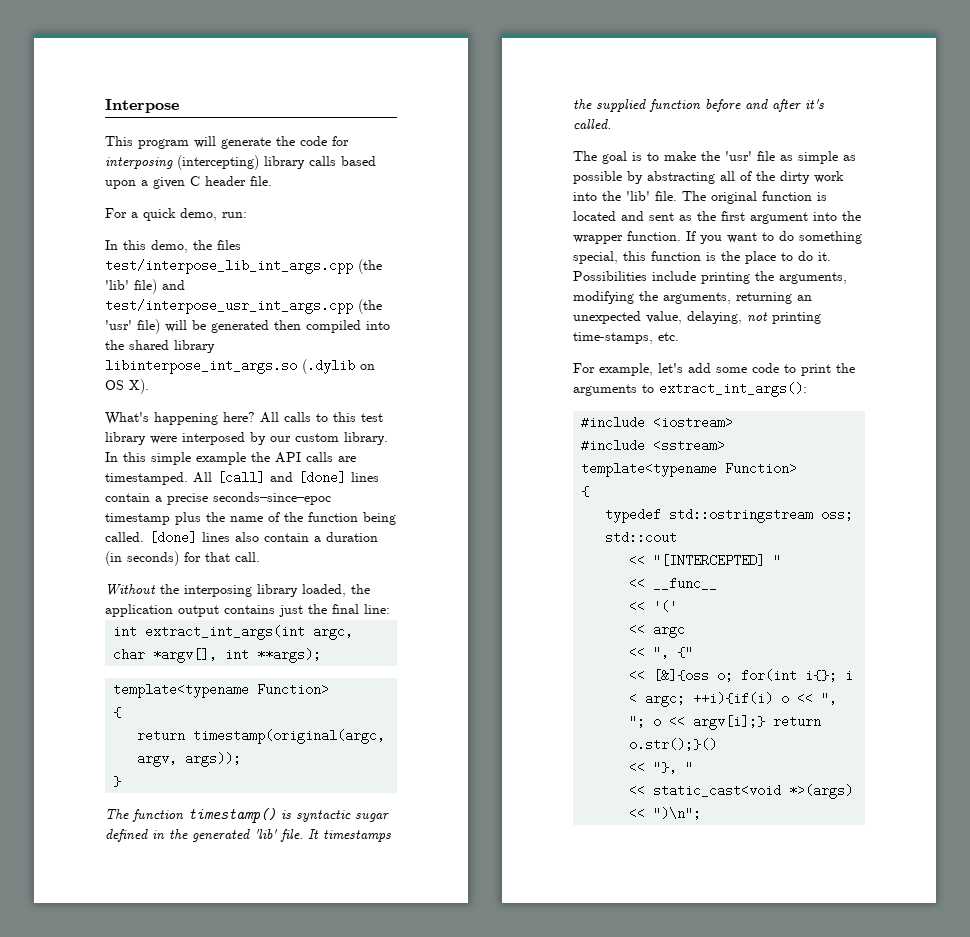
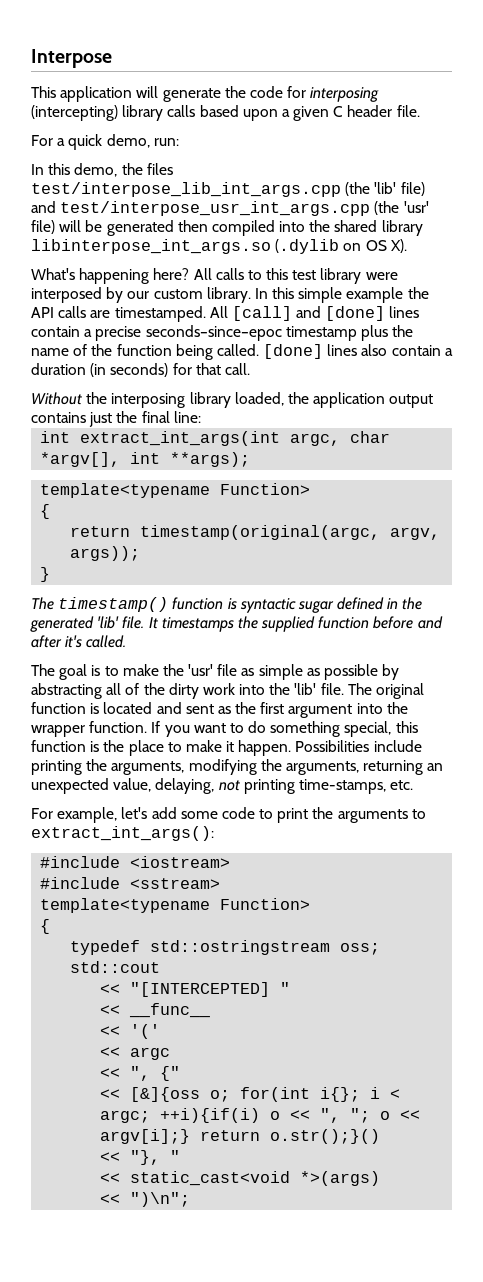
[138,139,189,149] program -> [60,86,133,102] application
[132,807,276,823] function timestamp() -> [58,597,224,612] timestamp() function
[798,251,831,261] do it. -> [185,740,292,756] make it happen.

